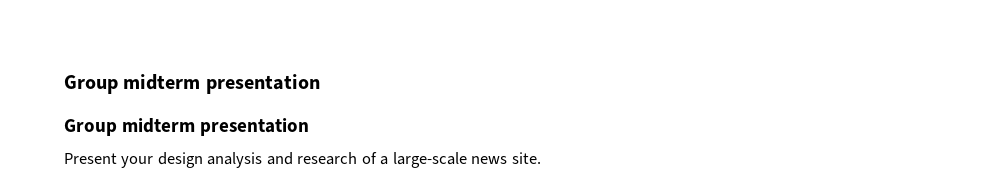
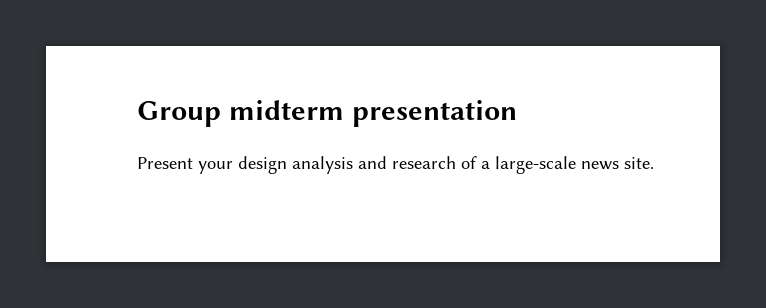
[64,74,320,94] [64,118,310,136] Group midterm presentation // Group midterm presentation -> [137,100,517,127] Group midterm presentation

